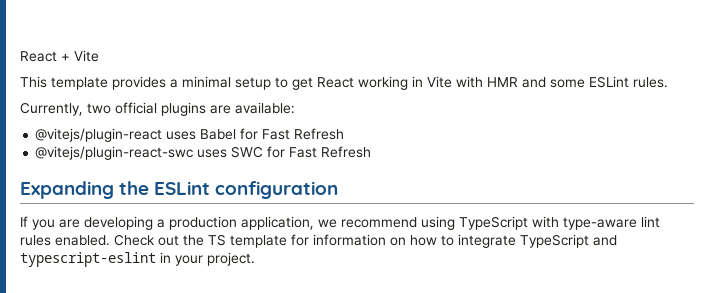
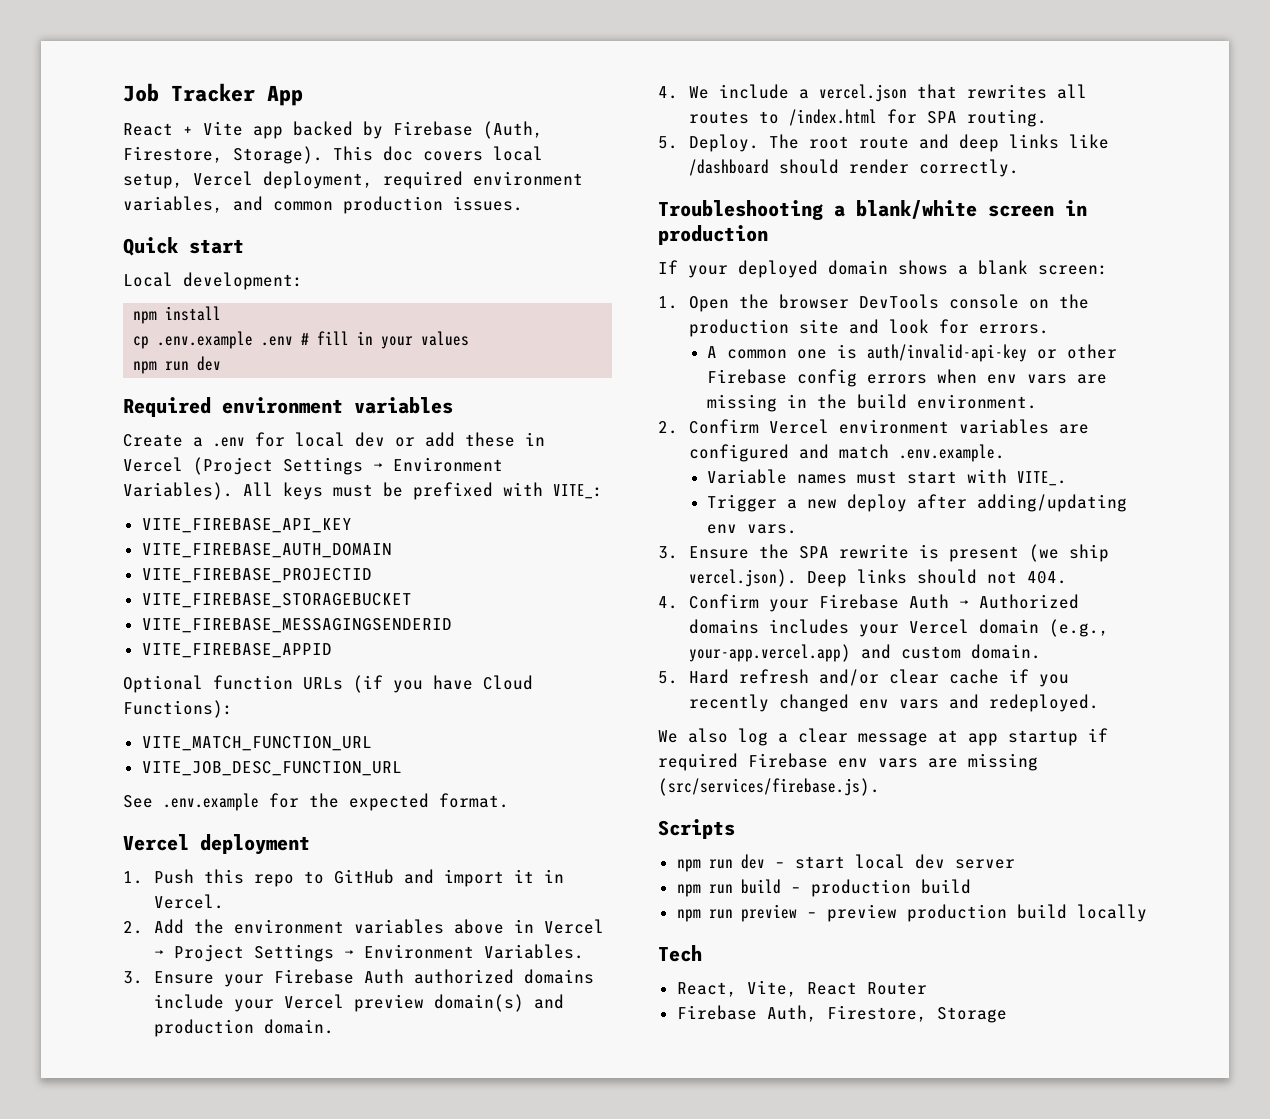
(20, 56) none -> [123,83,303,106] Job Tracker App //
[20,76,668,90] [20,102,295,116] [35,128,345,142] [35,146,372,160] [20,181,339,199] [20,216,660,230] [20,234,617,248] [20,252,255,267] // This template provides a minimal setup to get React working in Vite with HMR and some ESLint rules. // Currently, two official plugins are available: // @vitejs/plugin-react uses Babel for Fast Refresh // @vitejs/plugin-react-swc uses SWC for Fast Refresh // Expanding the ESLint configuration // If you are developing a production application, we recommend using TypeScript with type-aware lint rules enabled. Check out the TS template for information on how to integrate TypeScript and typescript-eslint in your project. -> [253,121,543,139] [123,146,543,164] [123,171,583,189] [123,196,523,214] [123,237,244,256] [123,272,303,290] [133,306,222,324] [133,331,470,349] [133,356,222,374] [123,397,453,417] [123,432,545,447] [123,457,503,475] [123,482,603,500] [141,518,352,533] [141,543,392,558] [141,568,372,583] [141,593,412,608] [141,618,452,633] [141,643,332,658] [123,675,533,693] [123,700,233,718] [141,736,372,751] [141,761,402,776] [123,793,509,811] [123,834,310,855] [123,869,564,887] [153,894,224,909] [123,919,604,934] [153,944,584,962] [123,969,594,987] [153,994,564,1012] [153,1019,334,1037] [658,84,1087,102] [688,109,1047,127] [658,134,1109,152] [688,159,1019,177] [658,200,1087,221] [658,225,768,245] [658,260,1108,278] [658,294,1089,312] [688,319,1049,337] [707,344,1118,362] [707,369,1108,387] [707,394,1038,412] [658,419,1089,434] [688,444,1005,462] [707,469,1068,486] [707,494,1128,512] [707,524,798,534] [658,544,1109,562] [688,569,1067,587] [658,594,1079,612] [688,619,1109,637] [688,644,1041,662] [658,669,1069,687] [688,694,1099,712] [658,728,1108,746] [658,753,1038,771] [658,778,880,796] [658,819,735,839] [676,854,1015,872] [676,879,971,897] [676,904,1147,922] [658,945,702,962] [676,980,927,997] [676,1005,1007,1023] app backed by Firebase (Auth, Firestore, Storage). This doc covers local setup, Vercel deployment, required environment variables, and common production issues. // Quick start // Local development: // npm install // cp .env.example .env # fill in your values // npm run dev // Required environment variables // Create a .env for local dev or add these in Vercel (Project Settings → Environment Variables). All keys must be prefixed with VITE_: // VITE_FIREBASE_API_KEY // VITE_FIREBASE_AUTH_DOMAIN // VITE_FIREBASE_PROJECTID // VITE_FIREBASE_STORAGEBUCKET // VITE_FIREBASE_MESSAGINGSENDERID // VITE_FIREBASE_APPID // Optional function URLs (if you have Cloud Functions): // VITE_MATCH_FUNCTION_URL // VITE_JOB_DESC_FUNCTION_URL // See .env.example for the expected format. // Vercel deployment // 1. Push this repo to GitHub and import it in Vercel. // 2. Add the environment variables above in Vercel → Project Settings → Environment Variables. // 3. Ensure your Firebase Auth authorized domains include your Vercel preview domain(s) and production domain. // 4. We include a vercel.json that rewrites all routes to /index.html for SPA routing. // 5. Deploy. The root route and deep links like /dashboard should render correctly. // Troubleshooting a blank/white screen in production // If your deployed domain shows a blank screen: // 1. Open the browser DevTools console on the production site and look for errors. // A common one is auth/invalid-api-key or other Firebase config errors when env vars are missing in the build environment. // 2. Confirm Vercel environment variables are configured and match .env.example. // Variable names must start with VITE_. // Trigger a new deploy after adding/updating env vars. // 3. Ensure the SPA rewrite is present (we ship vercel.json). Deep links should not 404. // 4. Confirm your Firebase Auth → Authorized domains includes your Vercel domain (e.g., your-app.vercel.app) and custom domain. // 5. Hard refresh and/or clear cache if you recently changed env vars and redeployed. // We also log a clear message at app startup if required Firebase env vars are missing (src/services/firebase.js). // Scripts // npm run dev – start local dev server // npm run build – production build // npm run preview – preview production build locally // Tech // React, Vite, React Router // Firebase Auth, Firestore, Storage

